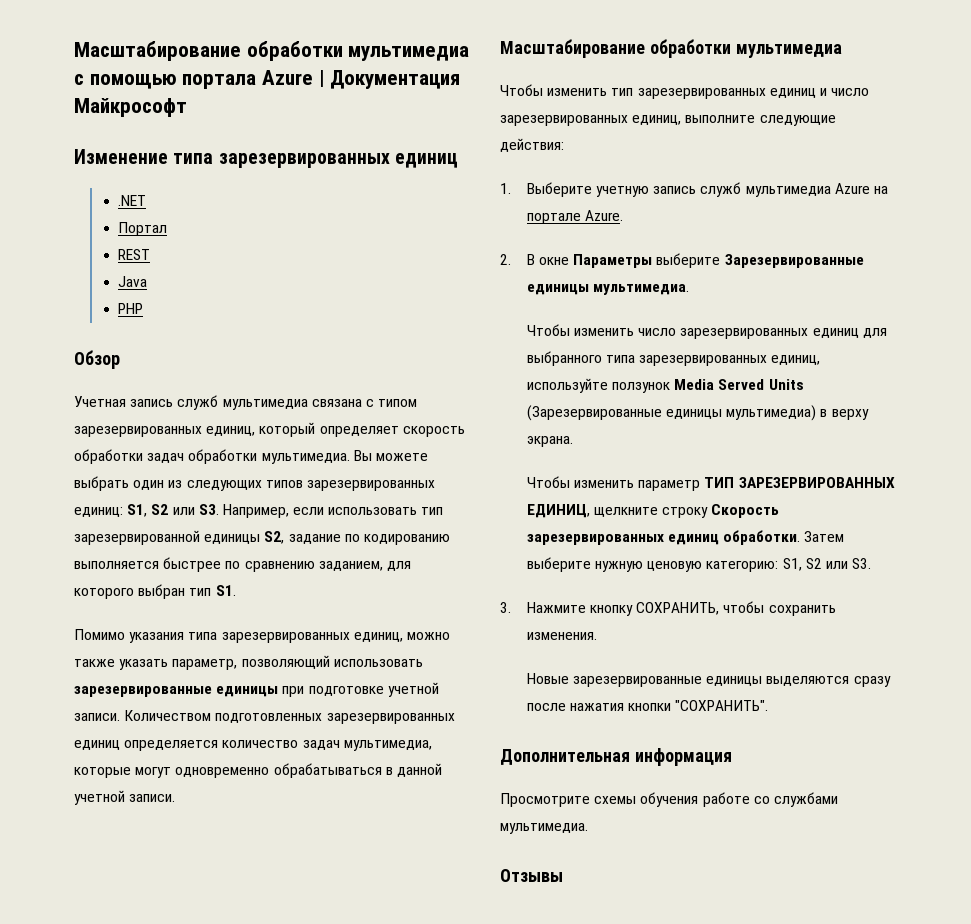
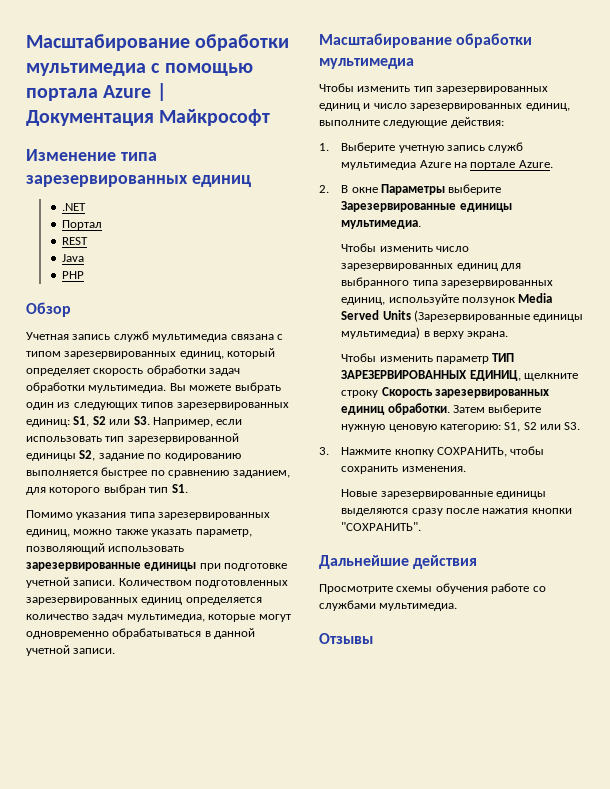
[500,748,732,766] Дополнительная информация -> [319,555,478,569] Дальнейшие действия

